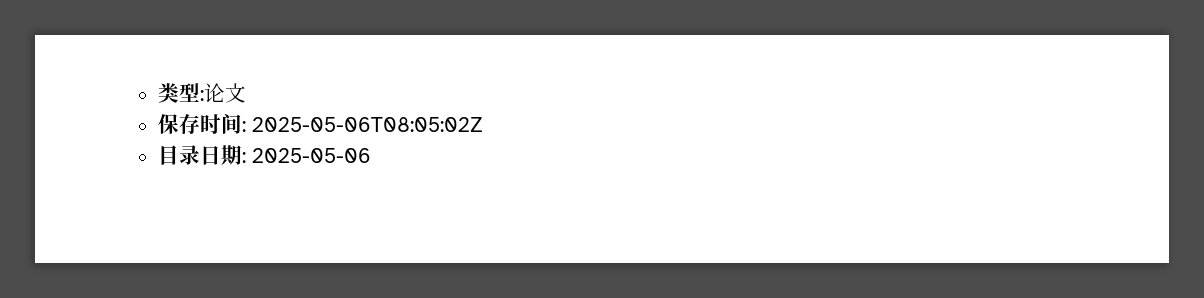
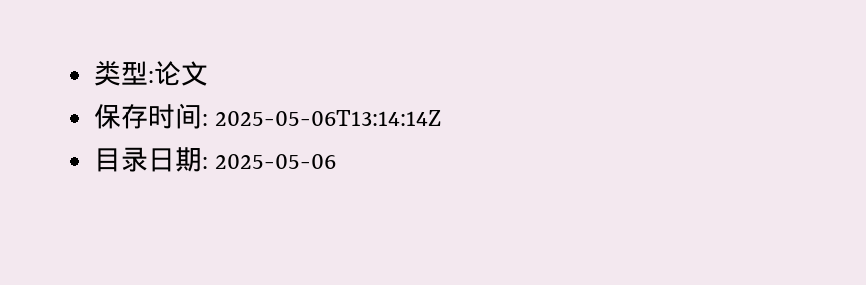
[251,117,483,132] 2025-05-06T08:05:02Z -> [215,110,442,126] 2025-05-06T13:14:14Z

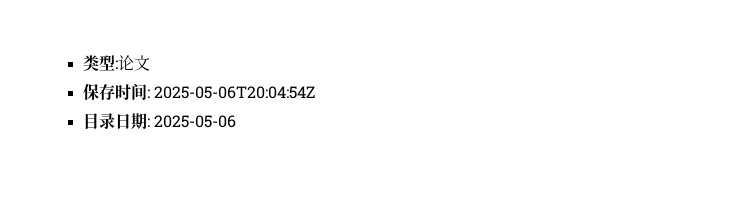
[215,110,442,126] 2025-05-06T13:14:14Z -> [153,86,315,99] 2025-05-06T20:04:54Z

